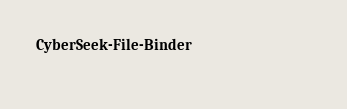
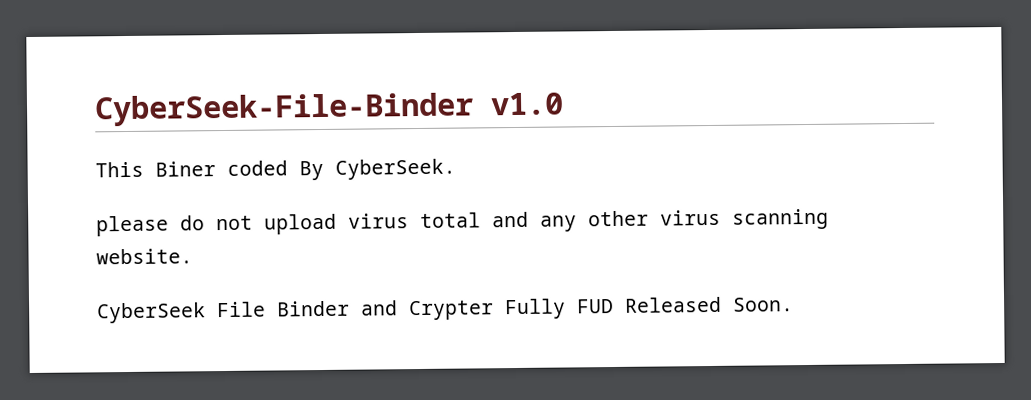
(192, 45) none -> [490,92,564,116] [95,158,456,181] [96,208,829,237] [96,248,193,265] [97,296,794,324] v1.0 // This Biner coded By CyberSeek. // please do not upload virus total and any other virus scanning website. // CyberSeek File Binder and Crypter Fully FUD Released Soon.

